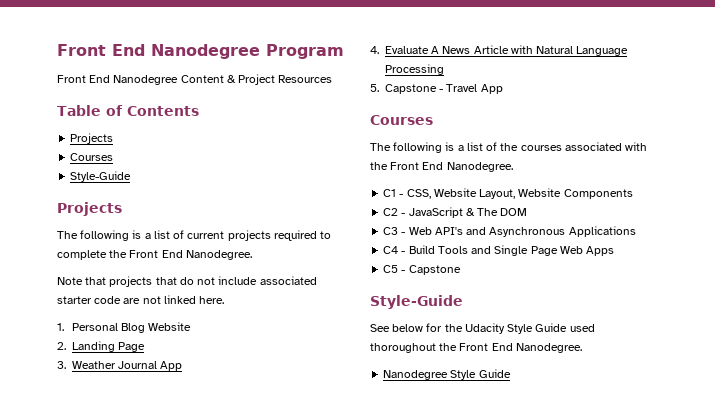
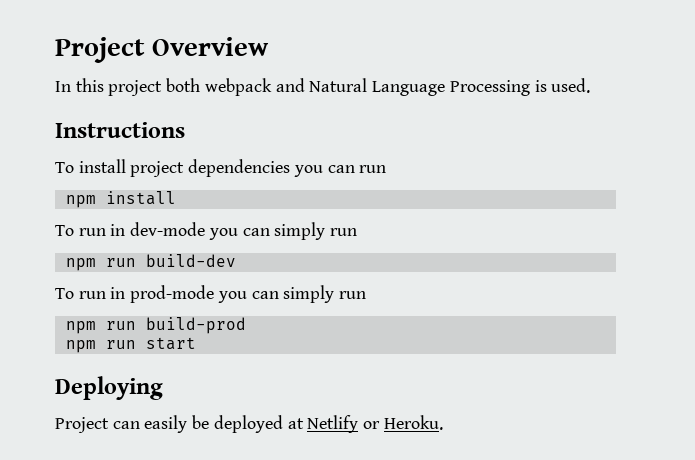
[57,44,344,59] [57,74,333,85] [57,105,199,116] [70,133,114,144] [70,153,114,161] [70,171,132,182] [57,202,122,216] [57,230,332,241] [57,250,252,260] [57,276,317,287] [57,295,225,304] [57,322,191,333] [57,341,146,352] [57,361,183,371] [370,45,629,56] [385,64,444,75] [370,84,503,94] [370,115,433,125] [370,142,648,153] [370,162,513,172] [383,188,633,199] [383,207,528,218] [383,226,636,237] [383,245,615,256] [383,265,461,275] [370,295,463,309] [370,323,595,334] [370,343,582,353] [383,369,511,380] Front End Nanodegree Program // Front End Nanodegree Content & Project Resources // Table of Contents // Projects // Courses // Style-Guide // Projects // The following is a list of current projects required to complete the Front End Nanodegree. // Note that projects that do not include associated starter code are not linked here. // 1. Personal Blog Website // 2. Landing Page // 3. Weather Journal App // 4. Evaluate A News Article with Natural Language Processing // 5. Capstone - Travel App // Courses // The following is a list of the courses associated with the Front End Nanodegree. // C1 - CSS, Website Layout, Website Components // C2 - JavaScript & The DOM // C3 - Web API's and Asynchronous Applications // C4 - Build Tools and Single Page Web Apps // C5 - Capstone // Style-Guide // See below for the Udacity Style Guide used thoroughout the Front End Nanodegree. // Nanodegree Style Guide -> [55,37,270,63] [55,78,591,96] [55,122,185,138] [55,159,387,177] [65,191,176,208] [55,222,358,240] [65,254,236,271] [55,285,367,303] [65,317,246,334] [65,337,196,353] [55,376,163,400] [55,415,443,433] Project Overview // In this project both webpack and Natural Language Processing is used. // Instructions // To install project dependencies you can run // npm install // To run in dev-mode you can simply run // npm run build-dev // To run in prod-mode you can simply run // npm run build-prod // npm run start // Deploying // Project can easily be deployed at Netlify or Heroku.

